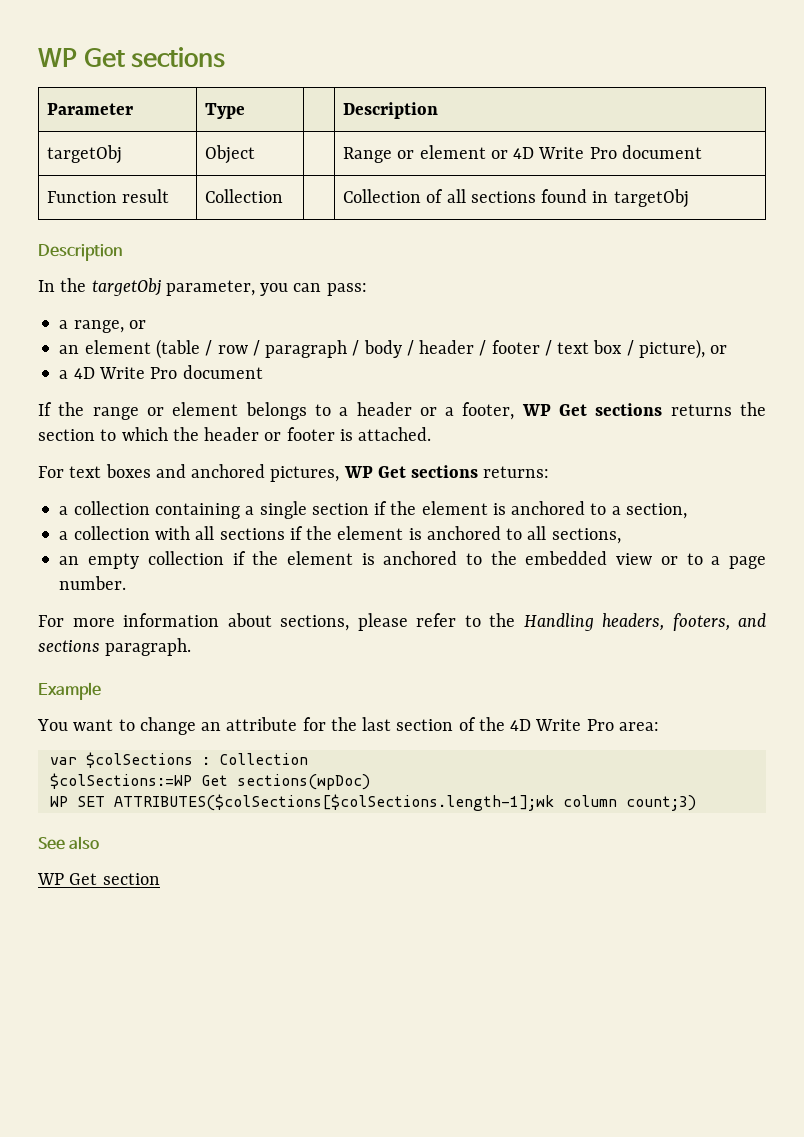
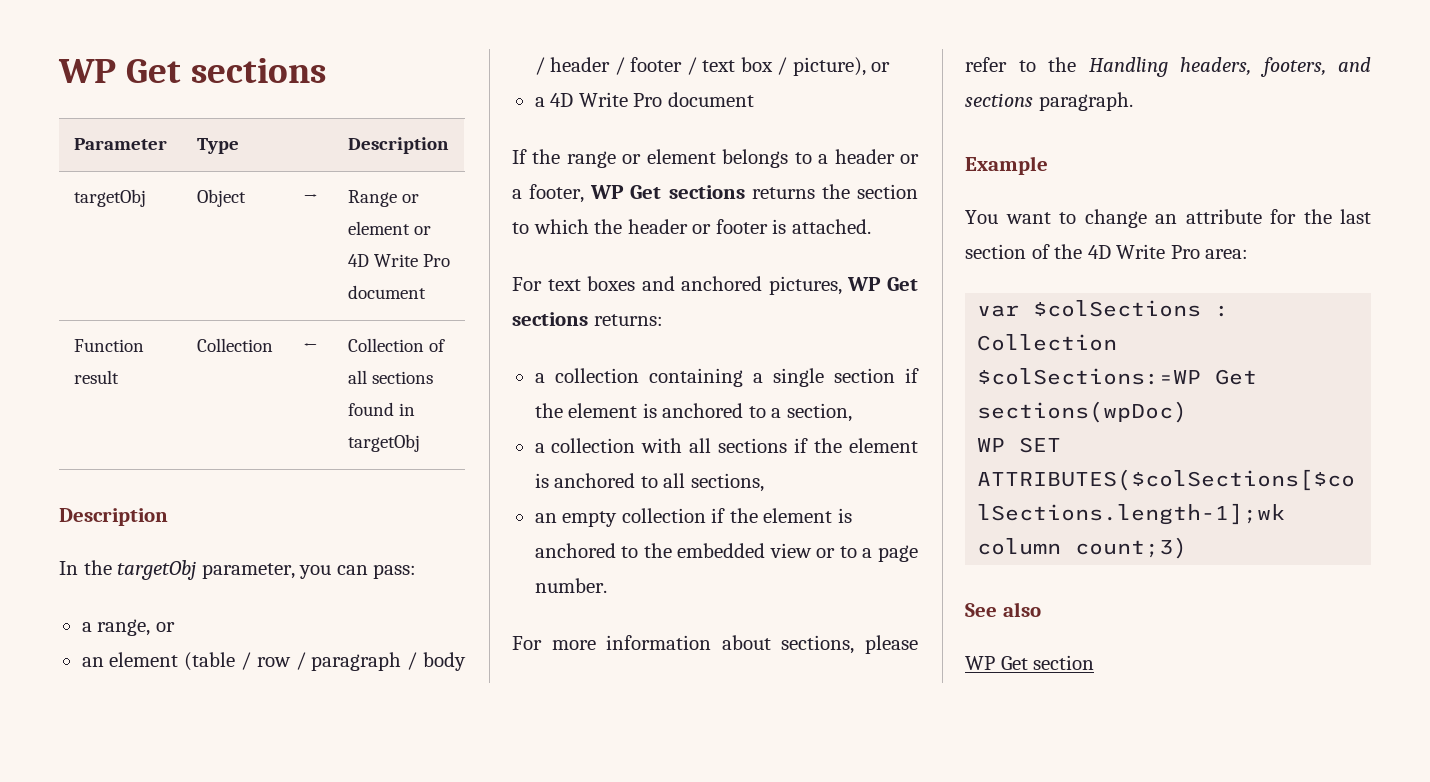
(256, 154) none -> [302,193,318,203] →
(284, 196) none -> [302,342,318,352] ←

